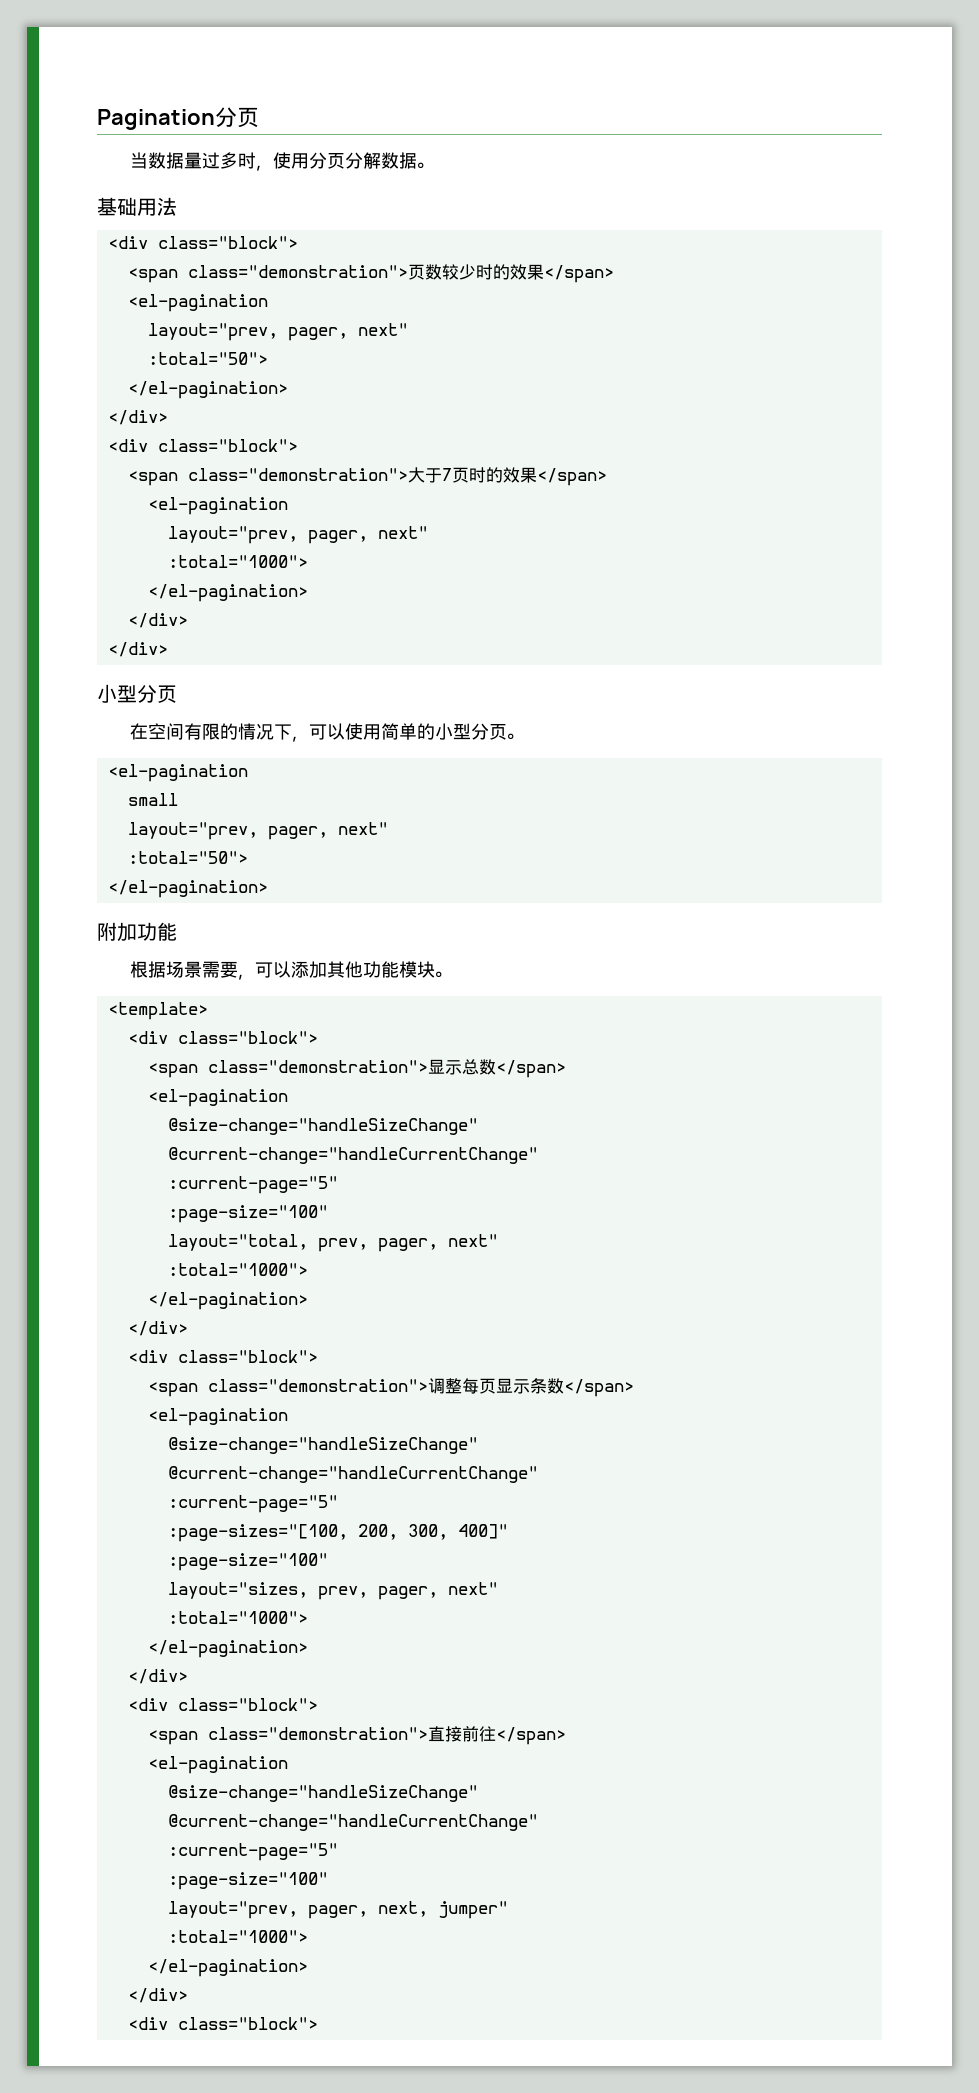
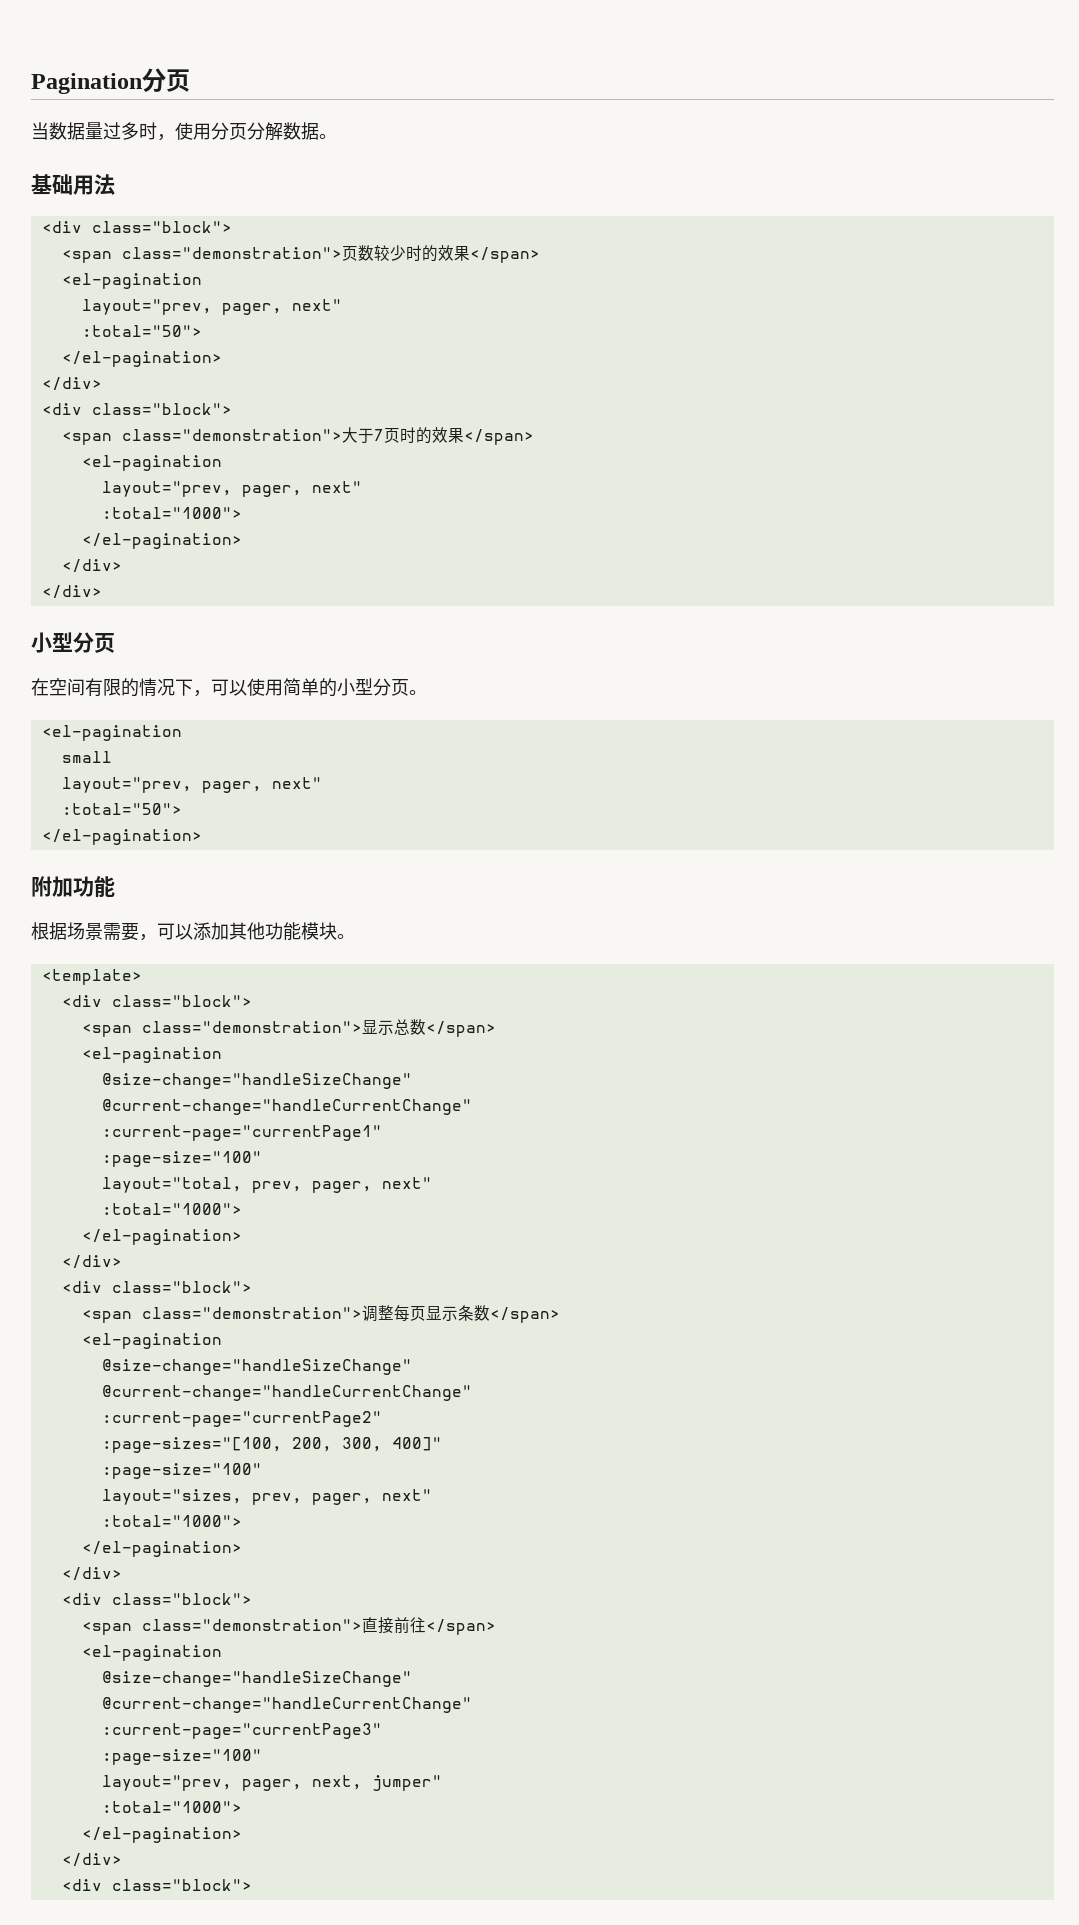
[167,1176,338,1194] :current-page="5" -> [101,1125,382,1141] :current-page="currentPage1"
[167,1495,338,1513] :current-page="5" -> [101,1411,382,1427] :current-page="currentPage2"
[167,1843,338,1861] :current-page="5" -> [101,1723,382,1739] :current-page="currentPage3"

